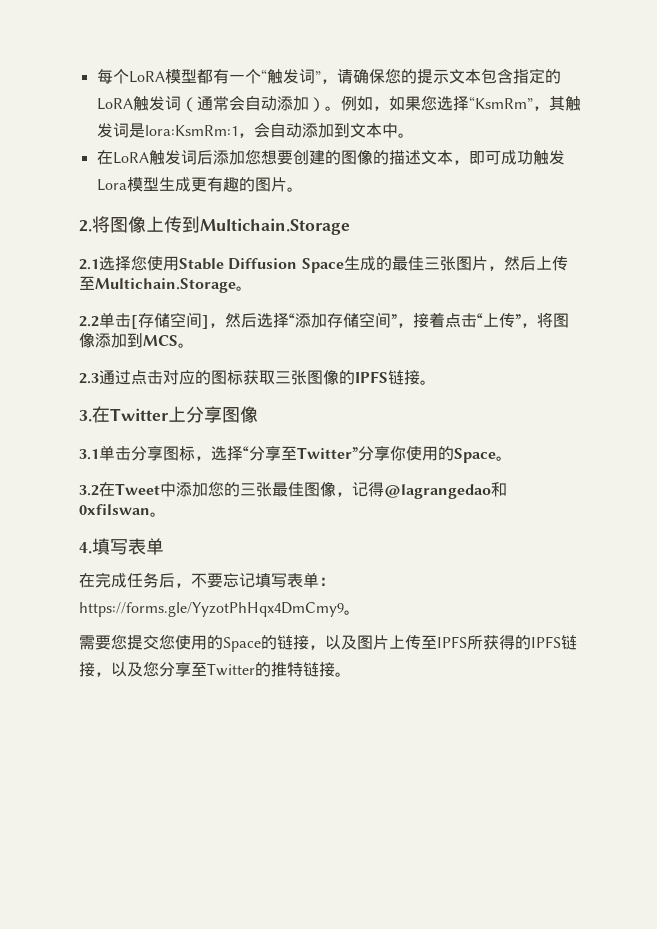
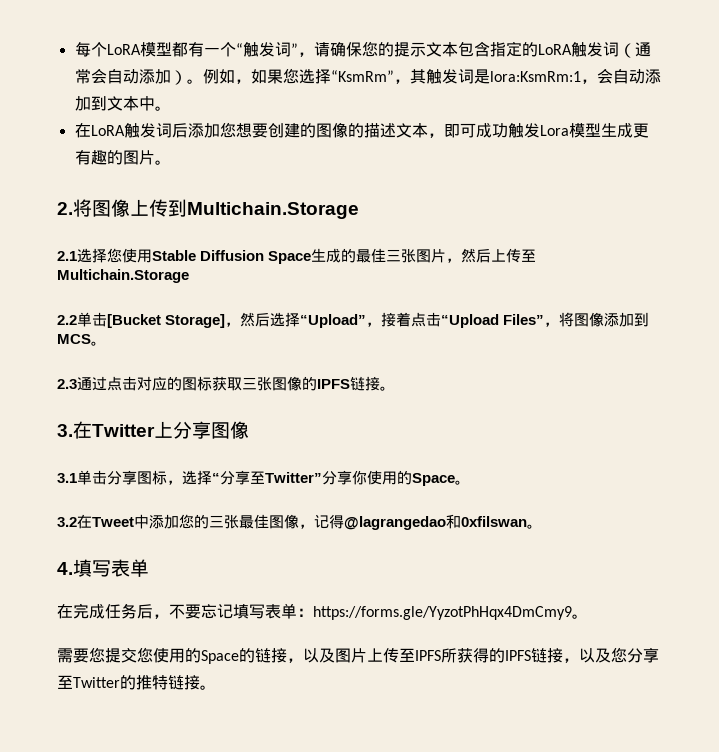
[236,286,252,291] 。 -> (189, 276) none
[131,312,521,329] [存储空间]，然后选择“添加存储空间”，接着点击“上传” -> [107,312,545,328] [Bucket Storage]，然后选择“Upload”，接着点击“Upload Files”

